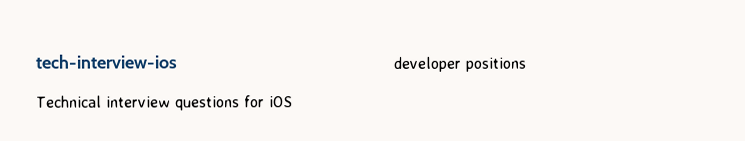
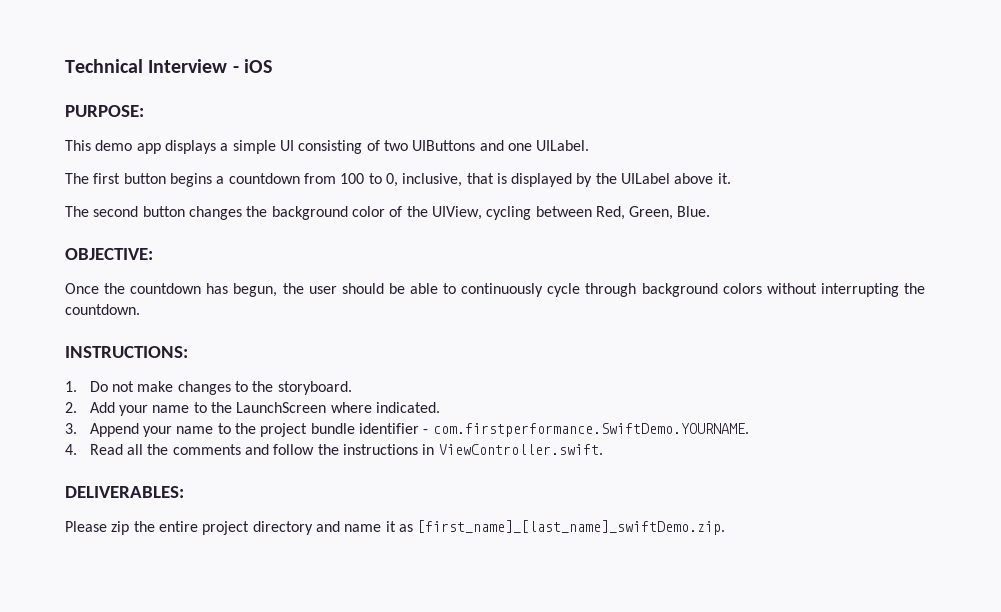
[35,54,177,69] [36,95,293,111] [393,56,527,72] tech-interview-ios // Technical interview questions for iOS developer positions -> [65,59,273,73] [65,105,144,117] [65,140,590,154] [65,173,731,187] [65,206,711,220] [65,248,153,260] [65,283,925,297] [65,304,140,315] [65,346,188,358] [65,381,352,395] [65,402,440,416] [65,423,749,437] [65,444,603,455] [65,486,184,498] [65,520,726,535] Technical Interview - iOS // PURPOSE: // This demo app displays a simple UI consisting of two UIButtons and one UILabel. // The first button begins a countdown from 100 to 0, inclusive, that is displayed by the UILabel above it. // The second button changes the background color of the UIView, cycling between Red, Green, Blue. // OBJECTIVE: // Once the countdown has begun, the user should be able to continuously cycle through background colors without interrupting the countdown. // INSTRUCTIONS: // 1. Do not make changes to the storyboard. // 2. Add your name to the LaunchScreen where indicated. // 3. Append your name to the project bundle identifier - com.firstperformance.SwiftDemo.YOURNAME. // 4. Read all the comments and follow the instructions in ViewController.swift. // DELIVERABLES: // Please zip the entire project directory and name it as [first_name]_[last_name]_swiftDemo.zip.

